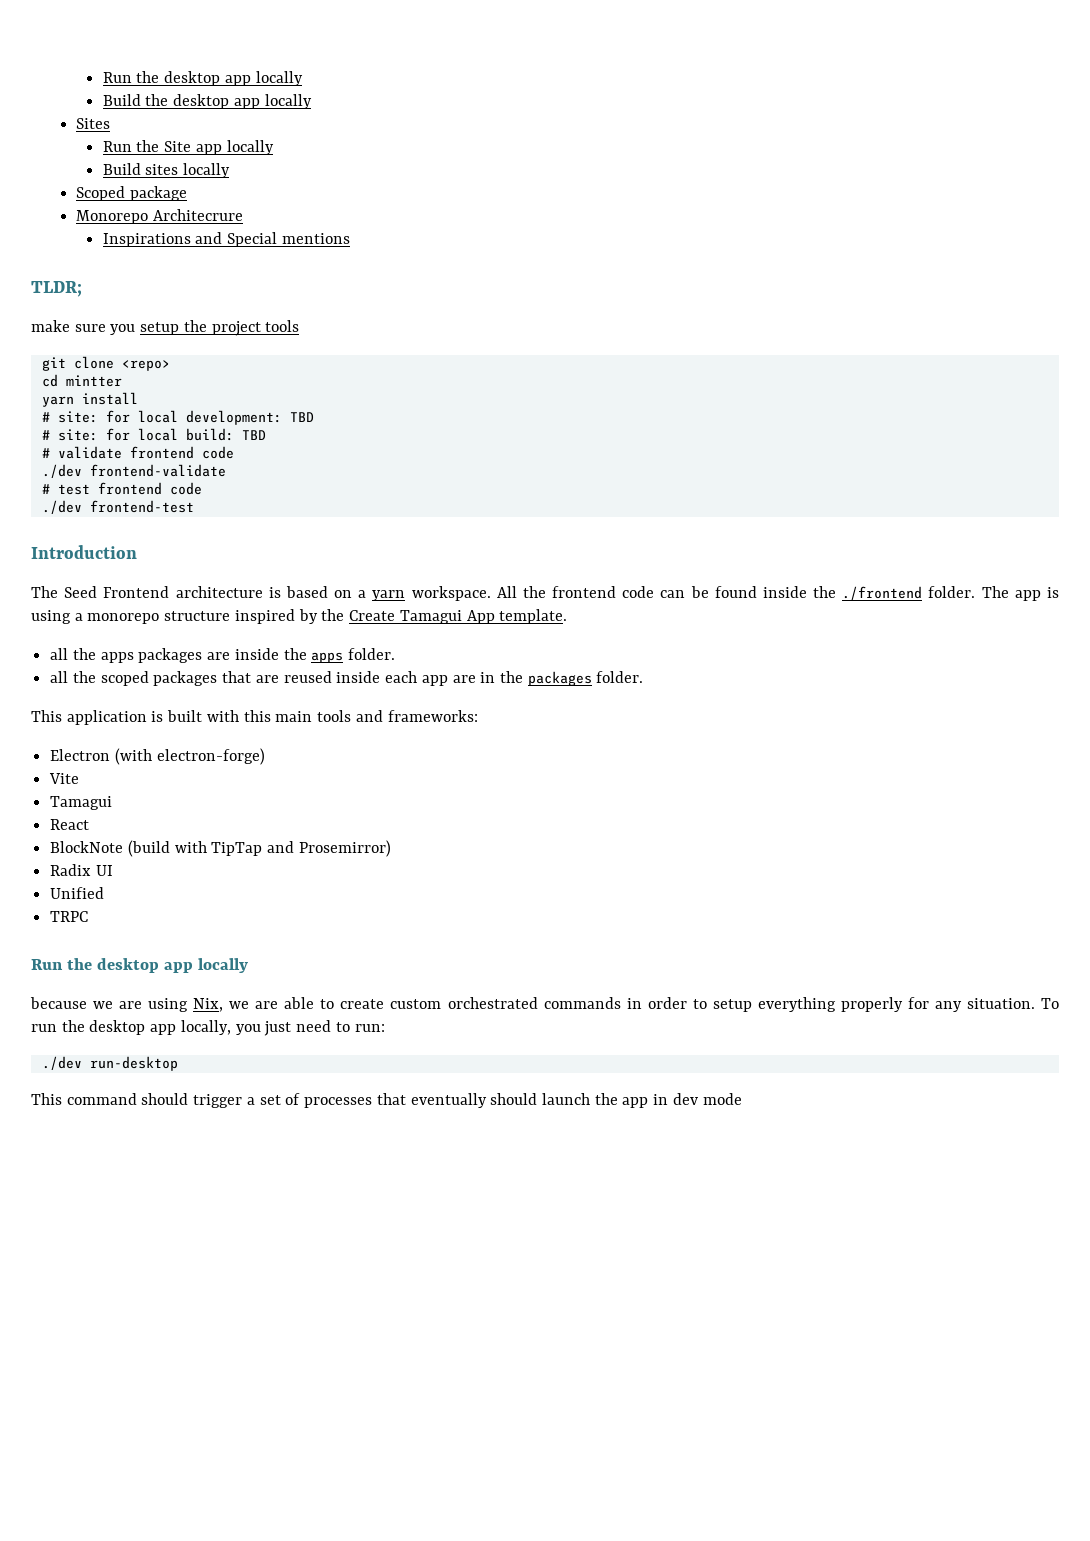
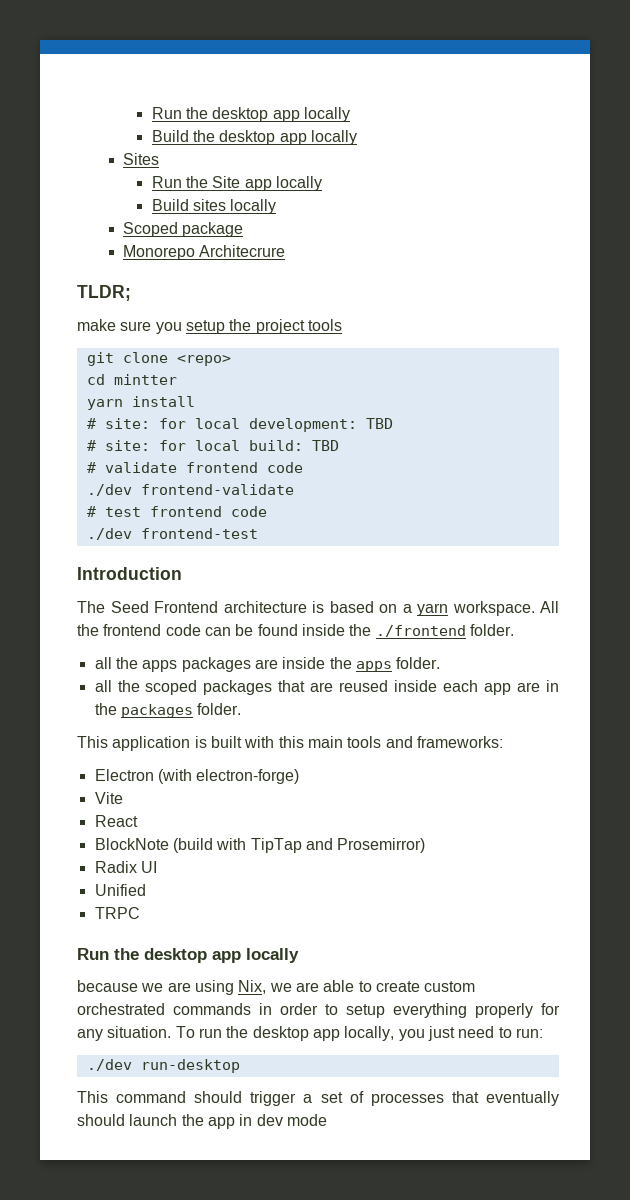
[102,232,350,247] // Inspirations and Special mentions -> (286, 251) none
[981,586,1059,601] [31,609,568,624] The app is using a monorepo structure inspired by the Create Tamagui App template. -> (514, 630) none
[50,796,113,810] // Tamagui -> (123, 798) none

